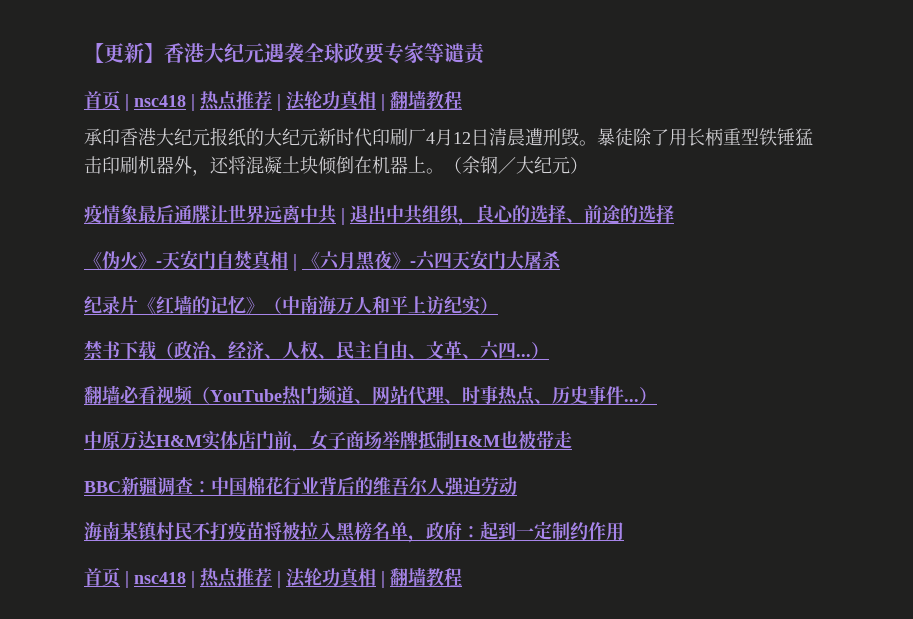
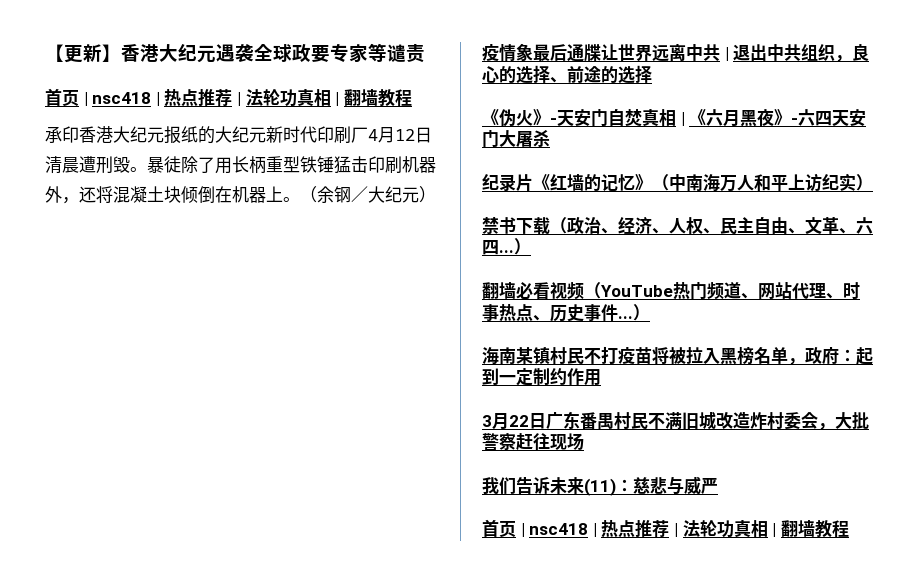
[84,430,572,452] [84,476,517,497] // 中原万达H&M实体店门前，女子商场举牌抵制H&M也被带走 // BBC新疆调查：中国棉花行业背后的维吾尔人强迫劳动 -> (650, 312) none
(624, 531) none -> [482,411,869,430] [482,433,584,451] [482,476,718,496] // 3月22日广东番禺村民不满旧城改造炸村委会，大批警察赶往现场 // 我们告诉未来(11)：慈悲与威严

